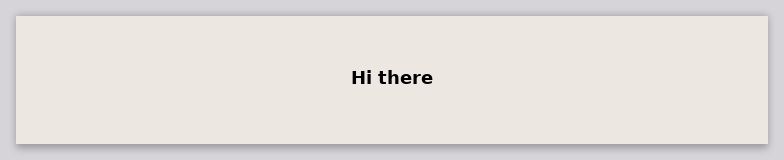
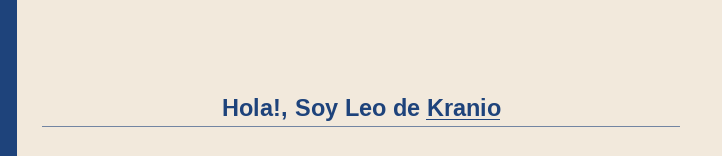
[351,70,433,84] Hi there -> [221,98,501,121] Hola!, Soy Leo de Kranio

